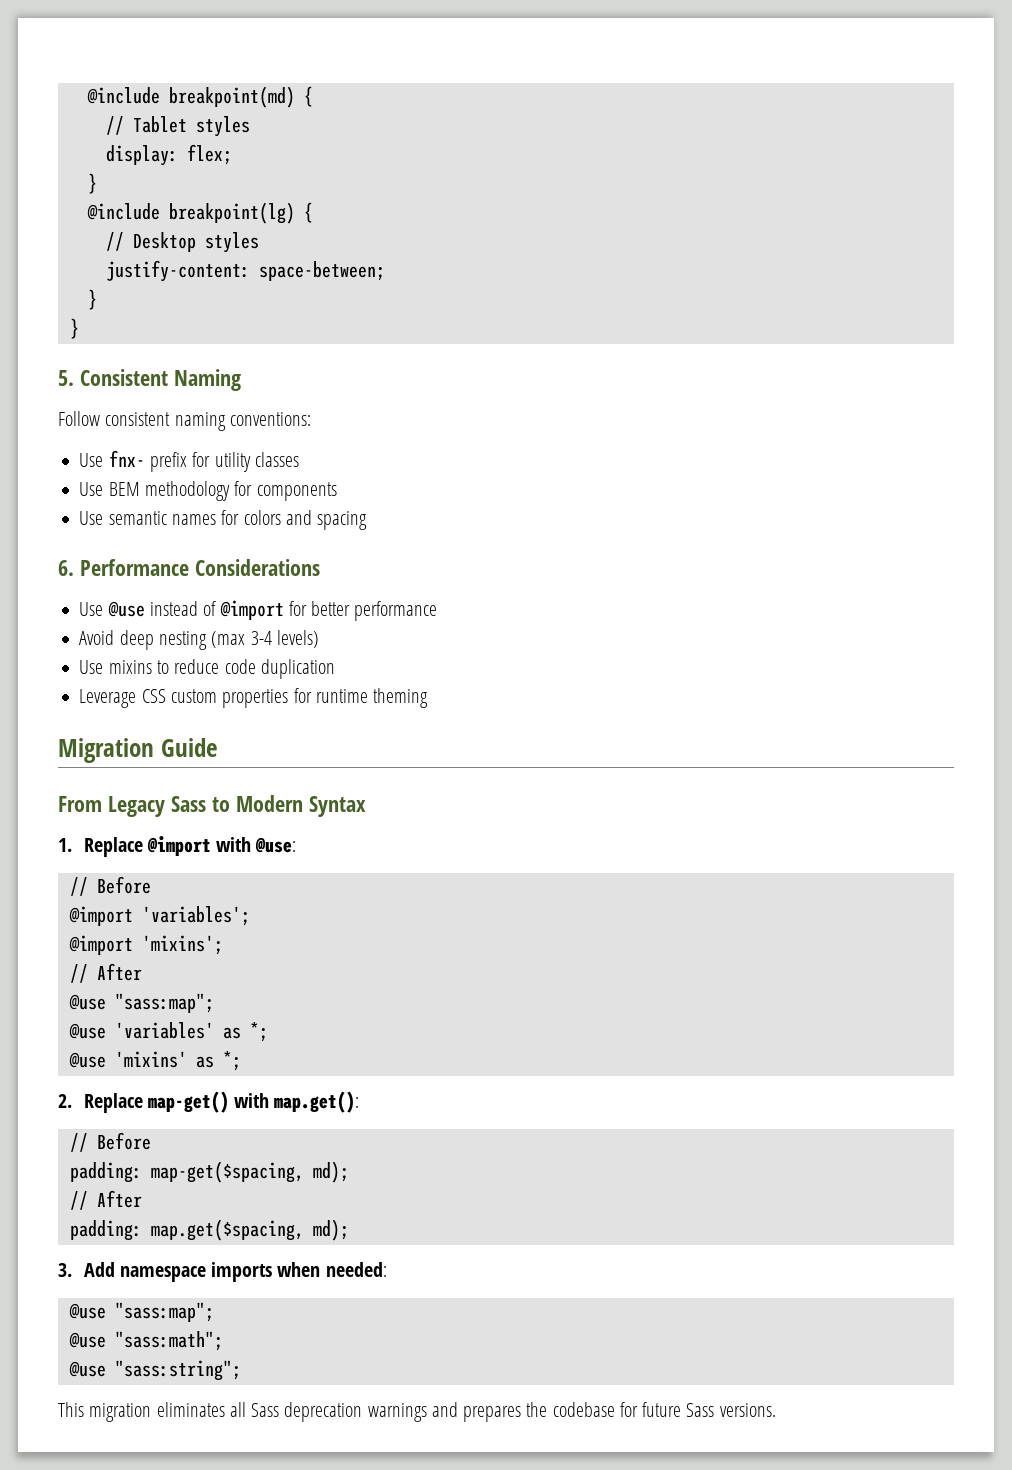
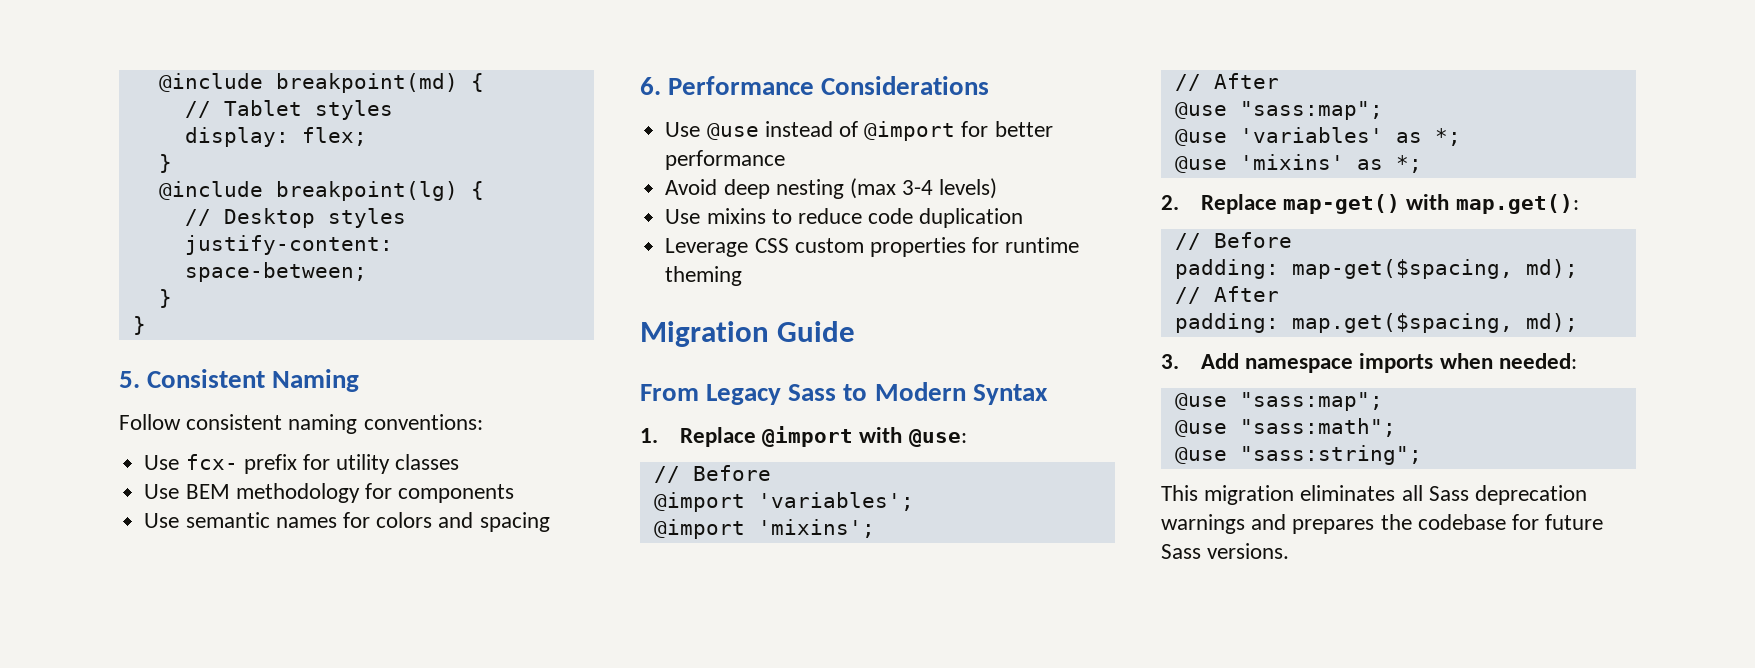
[108,450,145,467] fnx- -> [185,454,238,470] fcx-

